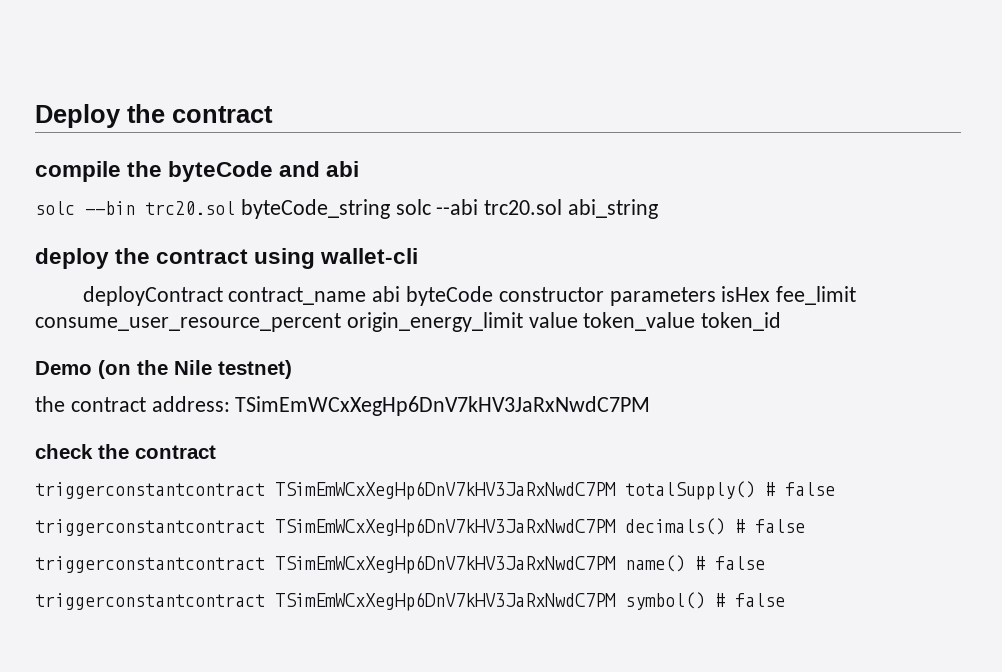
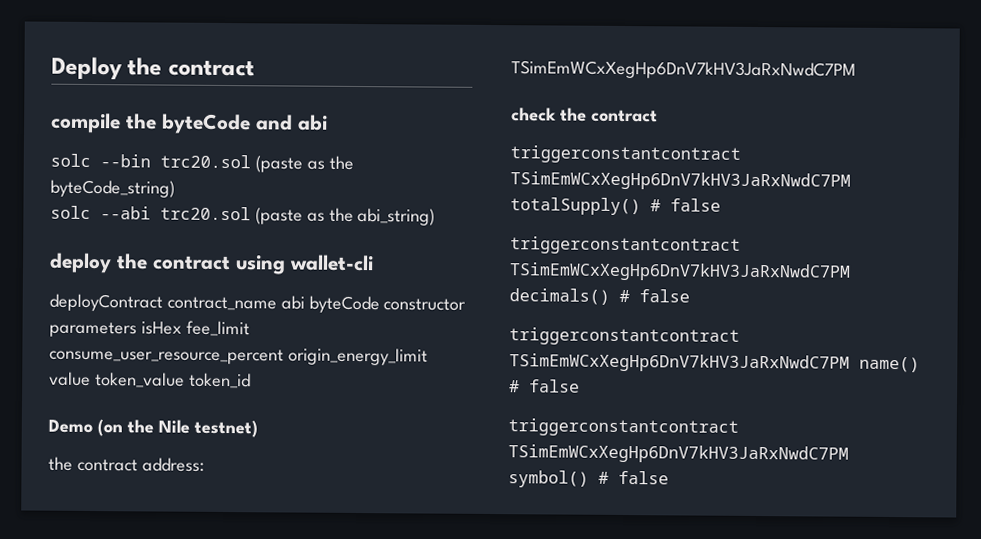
[240,199,659,219] byteCode_string solc --abi trc20.sol abi_string -> [254,155,354,173] [50,179,175,198] [50,205,436,226] (paste as the byteCode_string) // solc --abi trc20.sol (paste as the abi_string)

